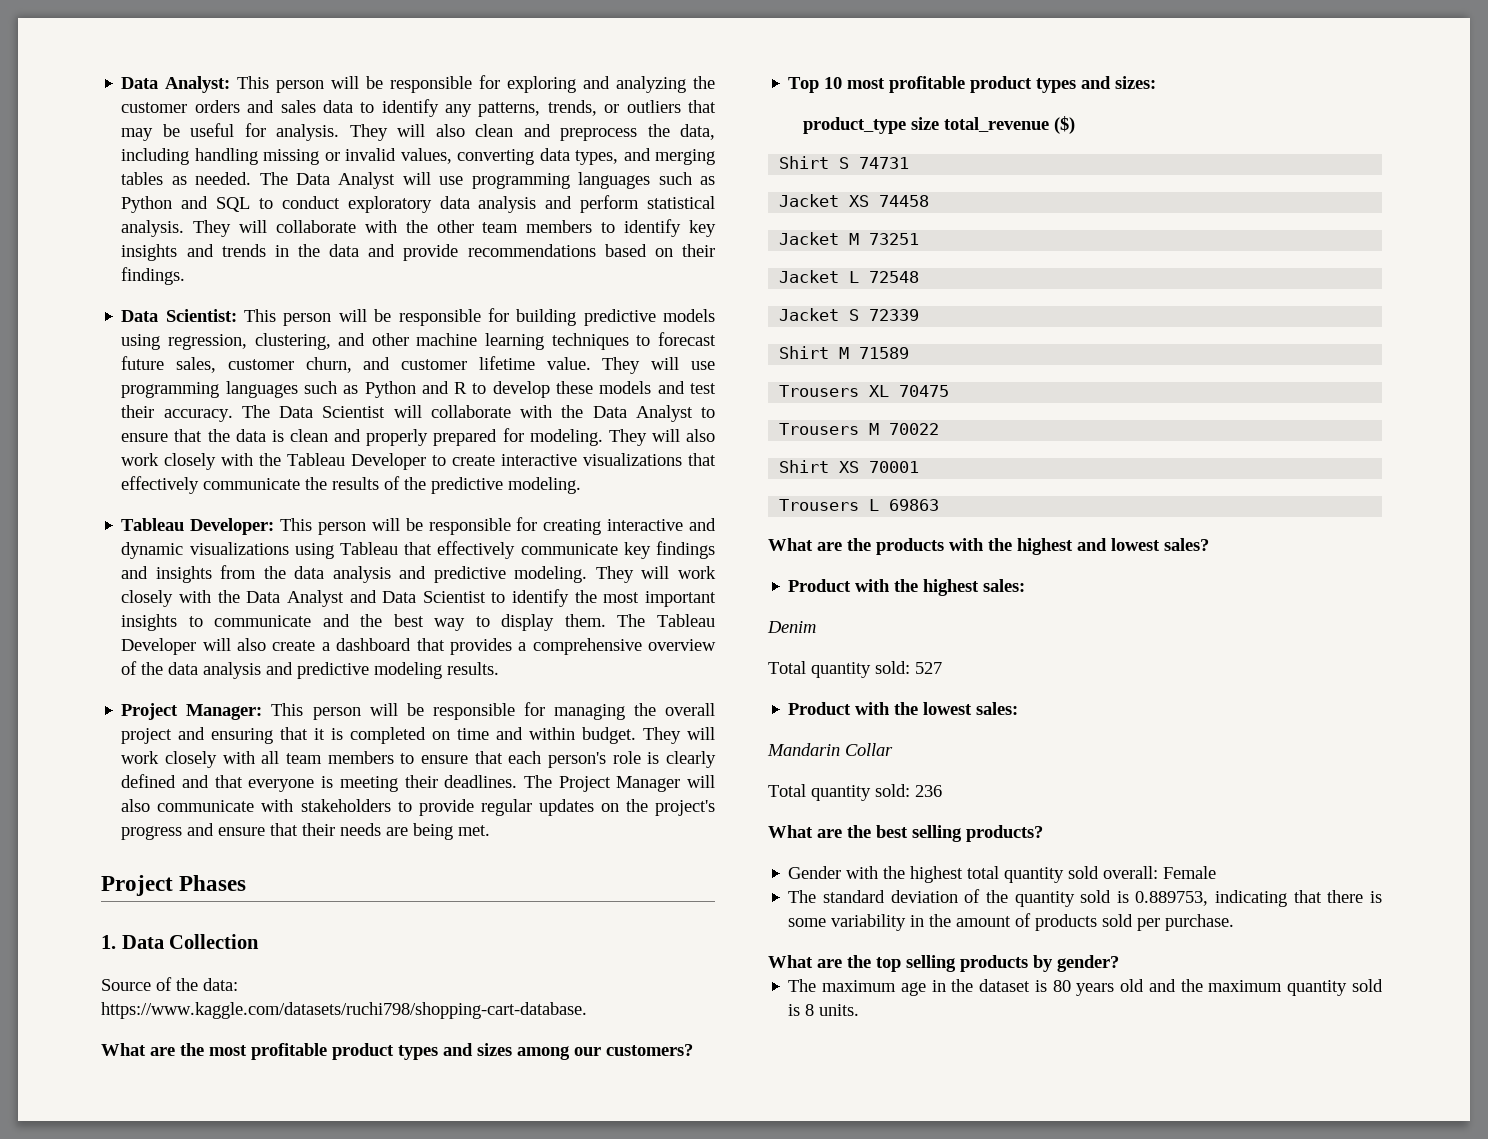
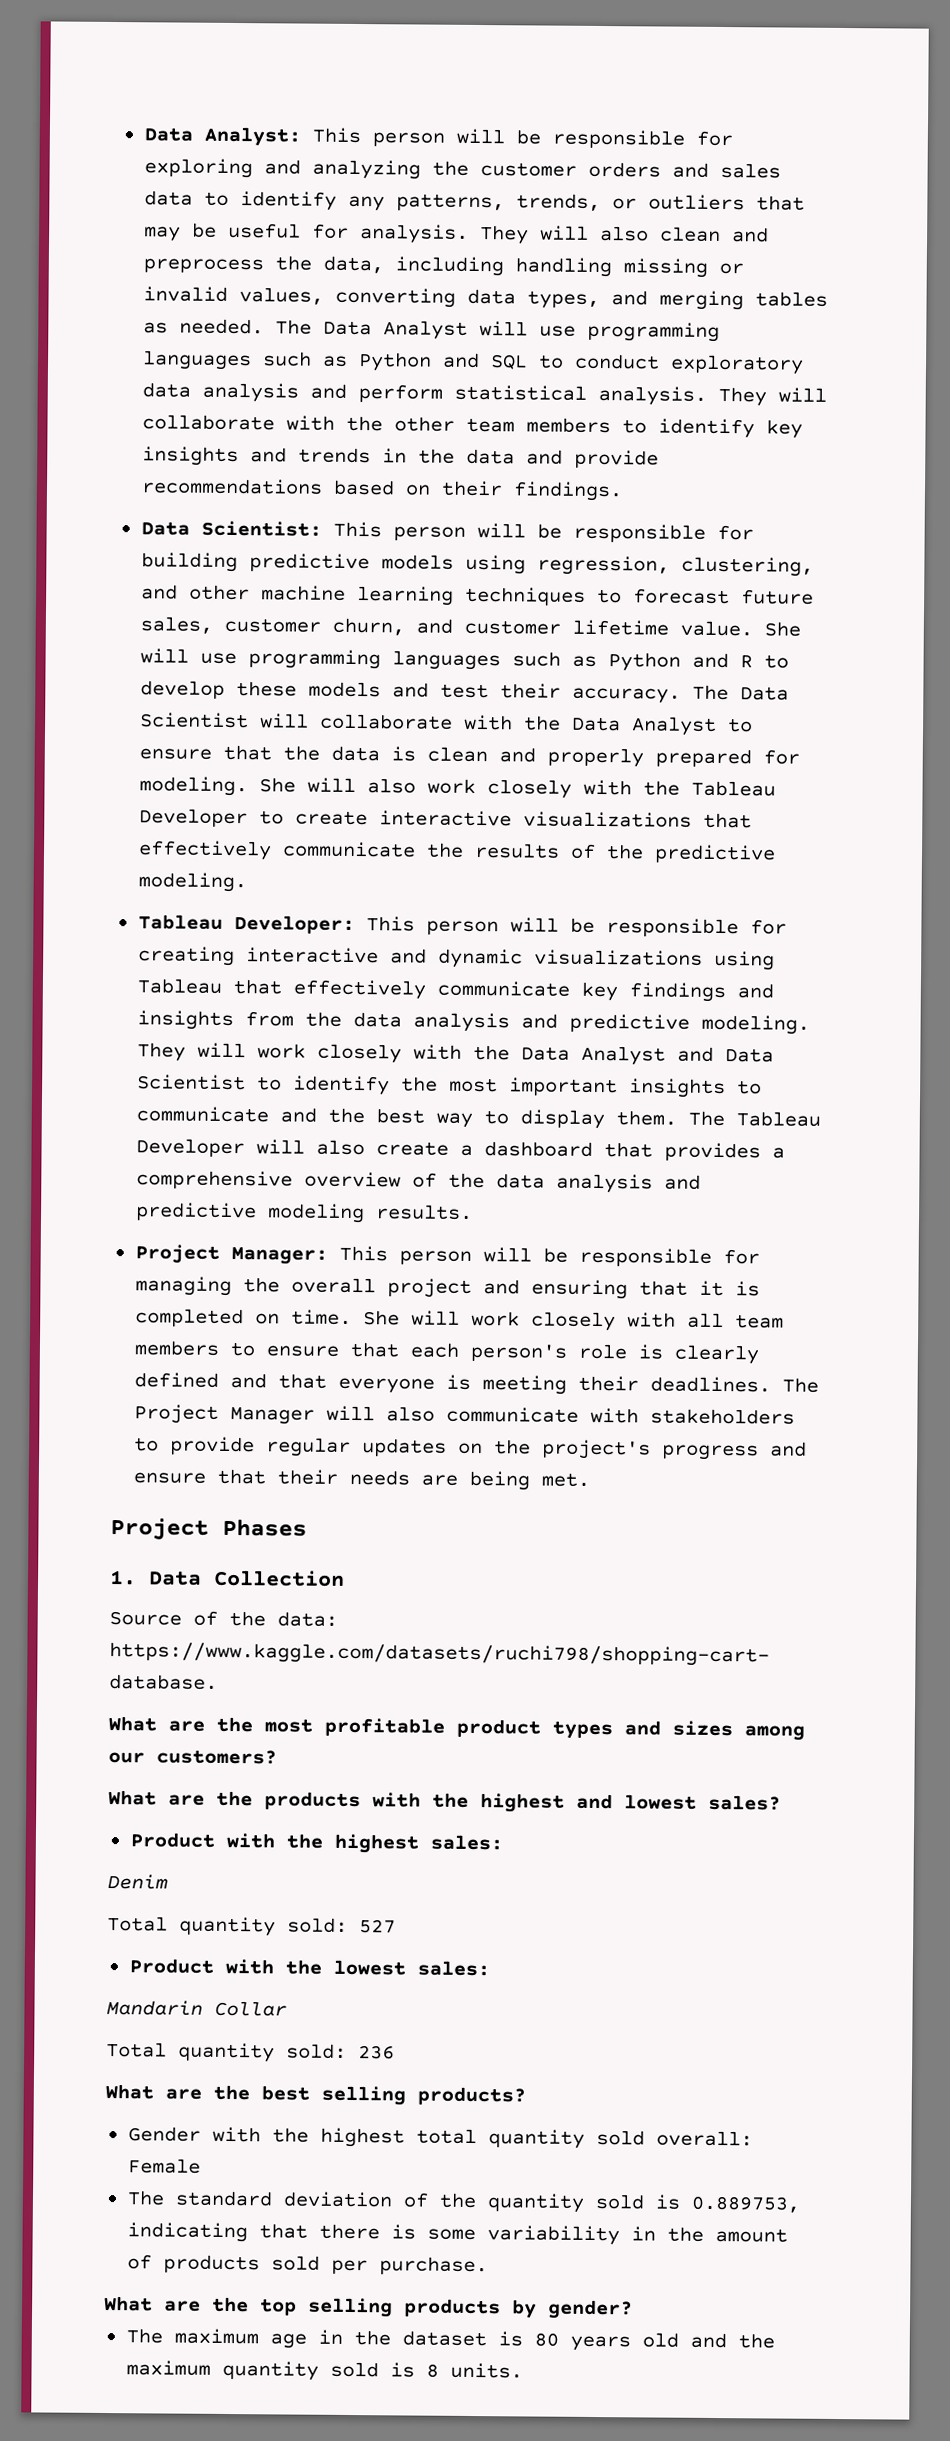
[602,357,641,374] They -> [763,621,801,637] She
[608,429,647,446] They -> [258,777,296,793] She
[457,727,682,744] time and within budget. They -> [290,1309,400,1326] time. She
[788,76,1157,93] [802,116,1075,134] [779,156,910,169] [779,194,930,207] [779,232,920,245] [779,270,920,283] [779,308,920,321] [779,346,910,359] [779,385,950,397] [779,423,940,435] [779,460,920,473] [779,499,940,511] // Top 10 most profitable product types and sizes: // product_type size total_revenue ($) // Shirt S 74731 // Jacket XS 74458 // Jacket M 73251 // Jacket L 72548 // Jacket S 72339 // Shirt M 71589 // Trousers XL 70475 // Trousers M 70022 // Shirt XS 70001 // Trousers L 69863 -> (277, 1757) none

